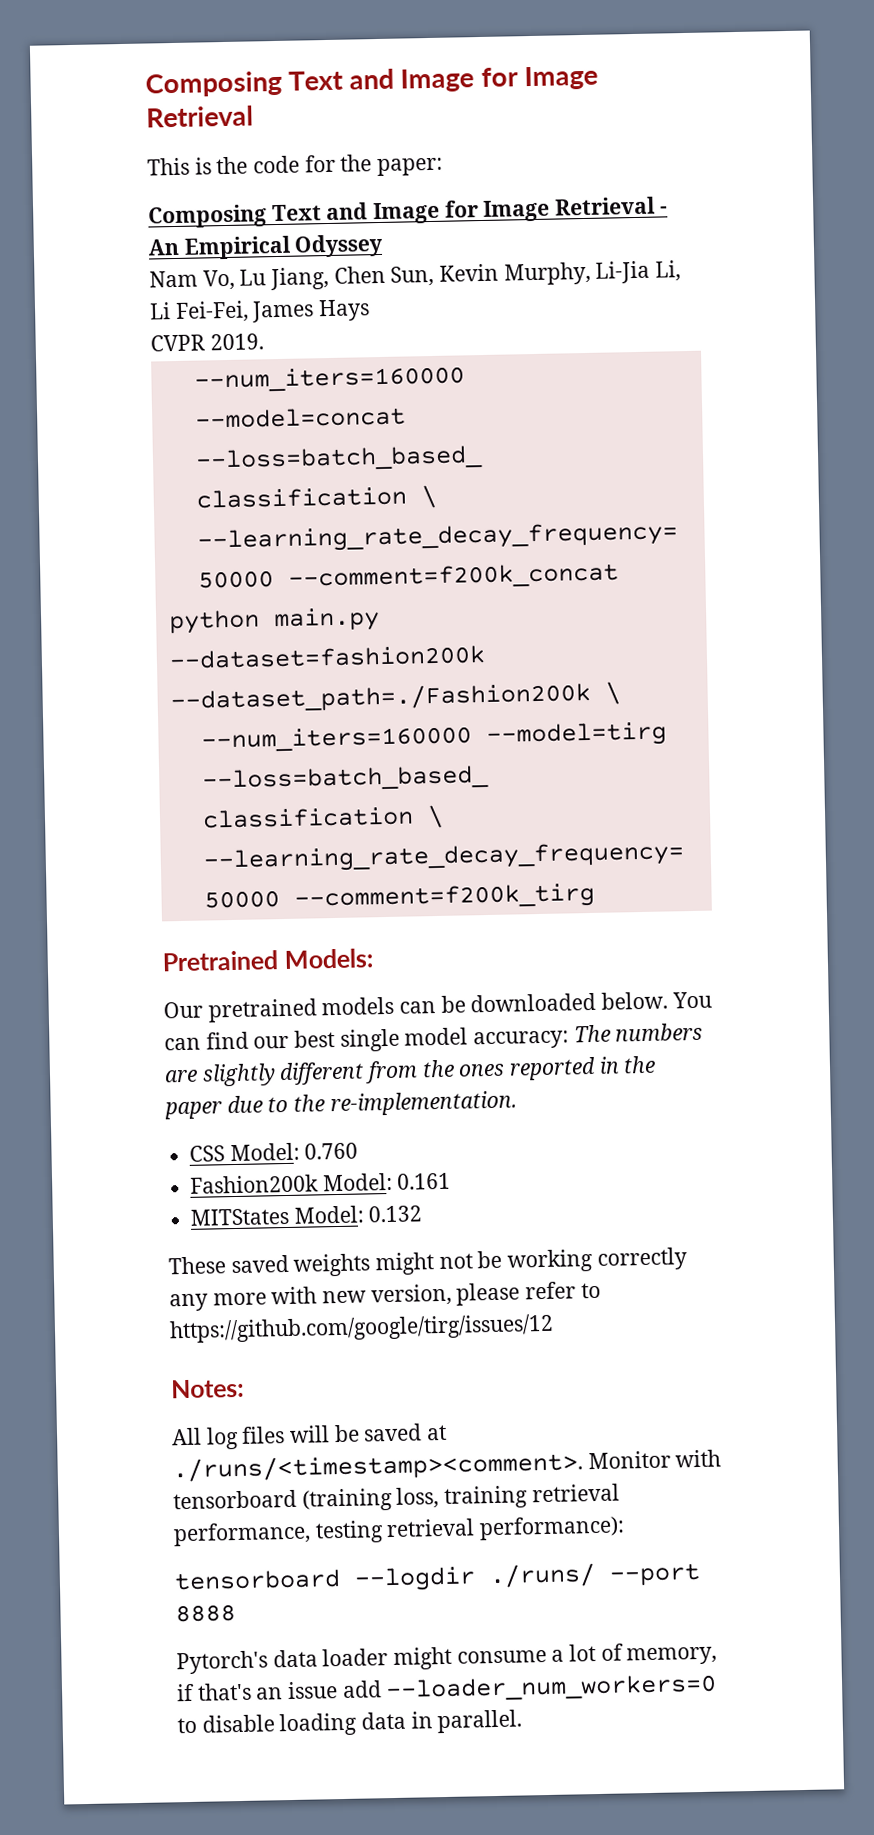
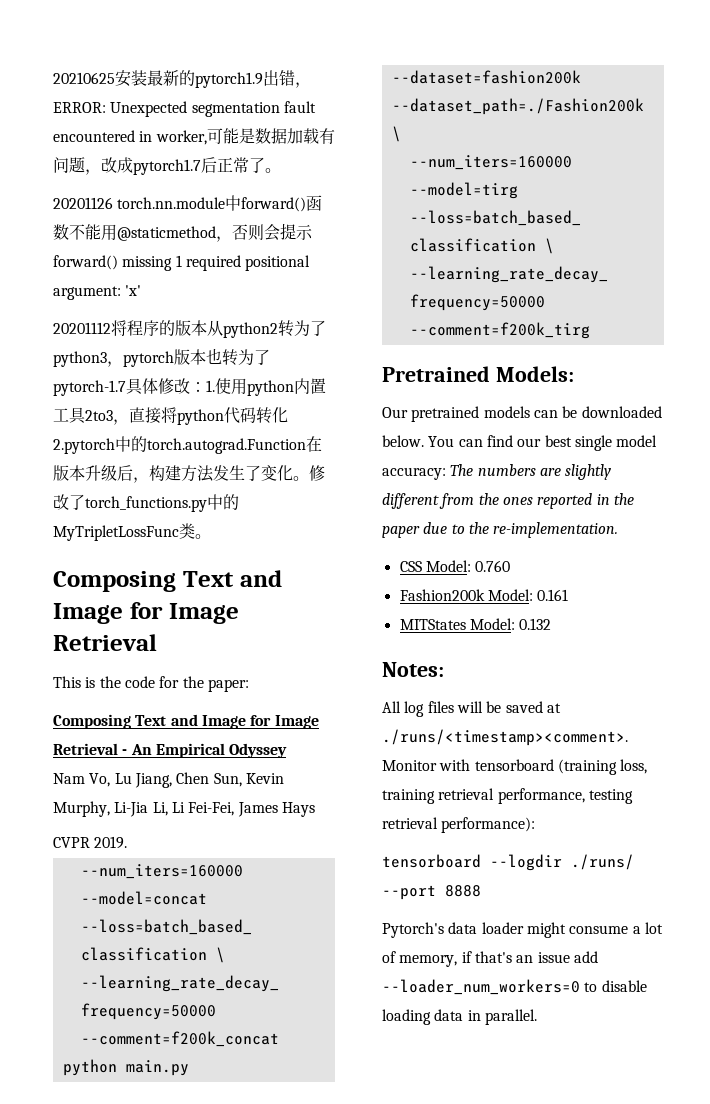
(145, 84) none -> [53,70,311,88] [53,101,316,117] [53,128,335,145] [53,157,281,175] [53,195,323,212] [53,223,313,242] [53,255,311,271] [53,285,142,300] [53,320,326,338] [53,348,270,367] [53,378,326,396] [53,407,288,425] [53,436,322,454] [53,465,325,483] [53,494,239,512] [53,523,211,541] 20210625安装最新的pytorch1.9出错，ERROR: Unexpected segmentation fault encountered in worker,可能是数据加载有问题，改成pytorch1.7后正常了。 // 20201126 torch.nn.module中forward()函数不能用@staticmethod，否则会提示forward() missing 1 required positional argument: 'x' // 20201112将程序的版本从python2转为了python3，pytorch版本也转为了pytorch-1.7具体修改：1.使用python内置工具2to3，直接将python代码转化2.pytorch中的torch.autograd.Function在版本升级后，构建方法发生了变化。修改了torch_functions.py中的MyTripletLossFunc类。 //
[168,1247,687,1277] [169,1281,601,1312] [169,1313,554,1344] // These saved weights might not be working correctly any more with new version, please refer to https://github.com/google/tirg/issues/12 -> (552, 624) none

